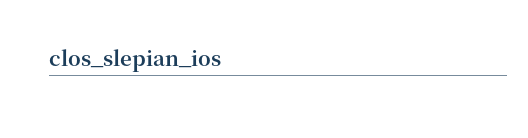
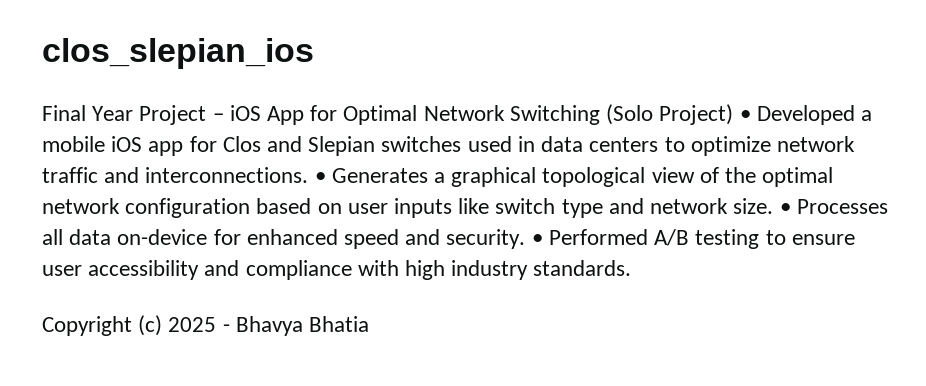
(221, 60) none -> [42,104,872,125] [42,136,855,156] [42,167,834,187] [42,198,888,218] [42,229,855,249] [42,260,632,280] [42,315,370,336] // Final Year Project – iOS App for Optimal Network Switching (Solo Project) • Developed a mobile iOS app for Clos and Slepian switches used in data centers to optimize network traffic and interconnections. • Generates a graphical topological view of the optimal network configuration based on user inputs like switch type and network size. • Processes all data on-device for enhanced speed and security. • Performed A/B testing to ensure user accessibility and compliance with high industry standards. // Copyright (c) 2025 - Bhavya Bhatia

